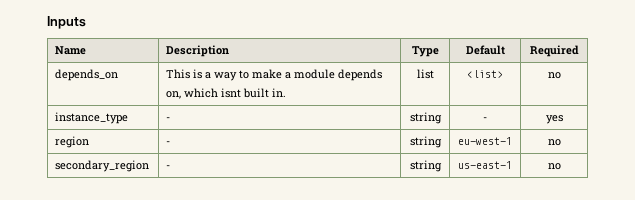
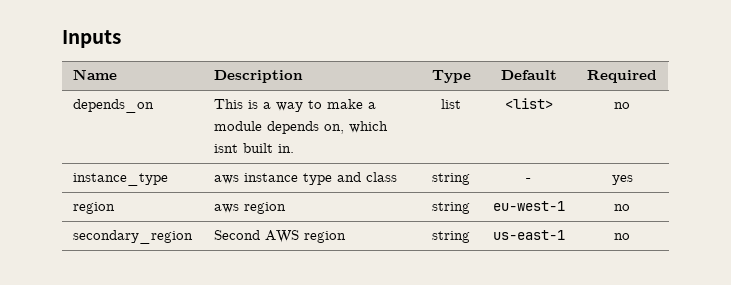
[166,117,171,121] - -> [213,172,397,185] aws instance type and class
[166,141,171,145] - -> [213,202,286,214] aws region
[166,165,171,169] - -> [213,230,346,243] Second AWS region

